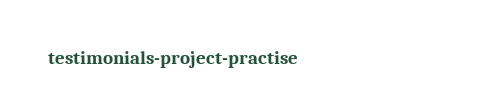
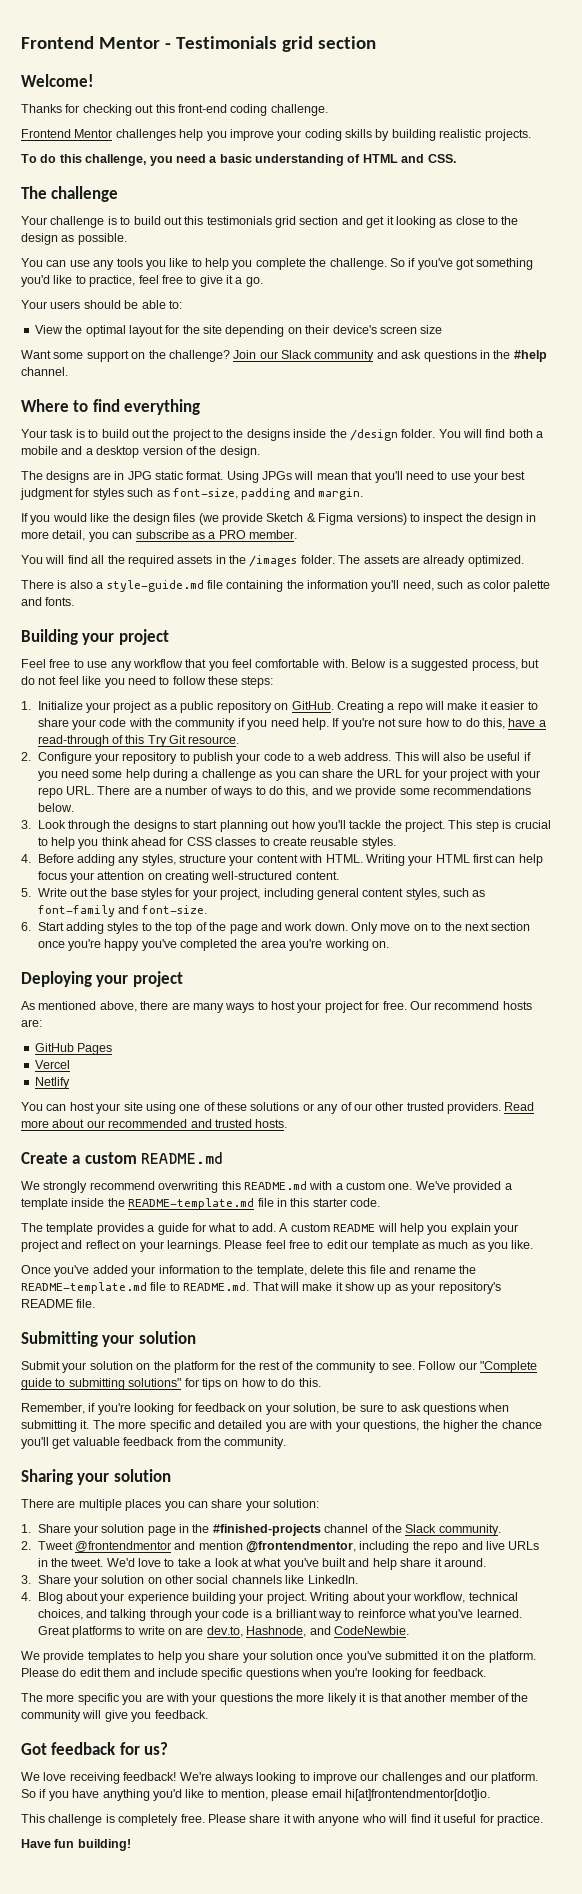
[48,51,298,68] testimonials-project-practise -> [21,36,376,52] [21,74,94,87] [21,104,328,116] [21,129,531,141] [21,154,456,166] [21,186,119,202] [21,216,519,228] [21,233,127,245] [21,258,534,270] [21,275,263,287] [21,300,182,309] [34,325,443,337] [21,350,547,362] [21,367,68,376] [21,399,201,415] [21,429,544,441] [21,446,260,458] [21,471,526,483] [20,488,363,500] [21,513,537,525] [21,530,297,542] [21,555,524,567] [21,580,551,592] [21,597,75,606] [21,629,169,645] [21,659,539,671] [21,676,274,688] [21,701,538,713] [37,718,546,730] [37,735,240,747] [21,752,531,764] [37,769,540,781] [37,786,532,798] [37,803,74,812] [21,820,551,832] [37,837,396,849] [21,854,543,866] [37,871,339,883] [21,888,486,900] [37,905,208,917] [21,922,531,934] [37,939,389,951] [21,971,183,987] [21,1001,532,1013] [21,1019,42,1027] [34,1043,113,1055] [34,1060,70,1069] [34,1077,70,1089] [21,1102,535,1114] [21,1119,288,1128] [21,1152,224,1164] [21,1181,512,1193] [21,1198,380,1210] [21,1223,518,1235] [21,1240,534,1252] [21,1265,476,1277] [21,1282,501,1294] [21,1299,96,1308] [21,1331,196,1347] [21,1361,537,1373] [21,1378,321,1390] [21,1403,510,1415] [21,1420,542,1432] [21,1437,287,1449] [21,1469,171,1485] [21,1499,319,1511] [21,1524,501,1536] [21,1541,540,1553] [37,1558,486,1570] [21,1575,358,1587] [21,1592,518,1604] [37,1609,522,1621] [37,1626,409,1638] [21,1651,536,1663] [21,1668,486,1680] [21,1693,529,1705] [21,1710,208,1722] [21,1742,169,1755] [21,1772,538,1784] [21,1789,491,1801] [21,1814,543,1826] [21,1839,131,1851] Frontend Mentor - Testimonials grid section // Welcome! // Thanks for checking out this front-end coding challenge. // Frontend Mentor challenges help you improve your coding skills by building realistic projects. // To do this challenge, you need a basic understanding of HTML and CSS. // The challenge // Your challenge is to build out this testimonials grid section and get it looking as close to the design as possible. // You can use any tools you like to help you complete the challenge. So if you've got something you'd like to practice, feel free to give it a go. // Your users should be able to: // View the optimal layout for the site depending on their device's screen size // Want some support on the challenge? Join our Slack community and ask questions in the #help channel. // Where to find everything // Your task is to build out the project to the designs inside the /design folder. You will find both a mobile and a desktop version of the design. // The designs are in JPG static format. Using JPGs will mean that you'll need to use your best judgment for styles such as font-size, padding and margin. // If you would like the design files (we provide Sketch & Figma versions) to inspect the design in more detail, you can subscribe as a PRO member. // You will find all the required assets in the /images folder. The assets are already optimized. // There is also a style-guide.md file containing the information you'll need, such as color palette and fonts. // Building your project // Feel free to use any workflow that you feel comfortable with. Below is a suggested process, but do not feel like you need to follow these steps: // 1. Initialize your project as a public repository on GitHub. Creating a repo will make it easier to share your code with the community if you need help. If you're not sure how to do this, have a read-through of this Try Git resource. // 2. Configure your repository to publish your code to a web address. This will also be useful if you need some help during a challenge as you can share the URL for your project with your repo URL. There are a number of ways to do this, and we provide some recommendations below. // 3. Look through the designs to start planning out how you'll tackle the project. This step is crucial to help you think ahead for CSS classes to create reusable styles. // 4. Before adding any styles, structure your content with HTML. Writing your HTML first can help focus your attention on creating well-structured content. // 5. Write out the base styles for your project, including general content styles, such as font-family and font-size. // 6. Start adding styles to the top of the page and work down. Only move on to the next section once you're happy you've completed the area you're working on. // Deploying your project // As mentioned above, there are many ways to host your project for free. Our recommend hosts are: // GitHub Pages // Vercel // Netlify // You can host your site using one of these solutions or any of our other trusted providers. Read more about our recommended and trusted hosts. // Create a custom README.md // We strongly recommend overwriting this README.md with a custom one. We've provided a template inside the README-template.md file in this starter code. // The template provides a guide for what to add. A custom README will help you explain your project and reflect on your learnings. Please feel free to edit our template as much as you like. // Once you've added your information to the template, delete this file and rename the README-template.md file to README.md. That will make it show up as your repository's README file. // Submitting your solution // Submit your solution on the platform for the rest of the community to see. Follow our "Complete guide to submitting solutions" for tips on how to do this. // Remember, if you're looking for feedback on your solution, be sure to ask questions when submitting it. The more specific and detailed you are with your questions, the higher the chance you'll get valuable feedback from the community. // Sharing your solution // There are multiple places you can share your solution: // 1. Share your solution page in the #finished-projects channel of the Slack community. // 2. Tweet @frontendmentor and mention @frontendmentor, including the repo and live URLs in the tweet. We'd love to take a look at what you've built and help share it around. // 3. Share your solution on other social channels like LinkedIn. // 4. Blog about your experience building your project. Writing about your workflow, technical choices, and talking through your code is a brilliant way to reinforce what you've learned. Great platforms to write on are dev.to, Hashnode, and CodeNewbie. // We provide templates to help you share your solution once you've submitted it on the platform. Please do edit them and include specific questions when you're looking for feedback. // The more specific you are with your questions the more likely it is that another member of the community will give you feedback. // Got feedback for us? // We love receiving feedback! We're always looking to improve our challenges and our platform. So if you have anything you'd like to mention, please email hi[at]frontendmentor[dot]io. // This challenge is completely free. Please share it with anyone who will find it useful for practice. // Have fun building!

